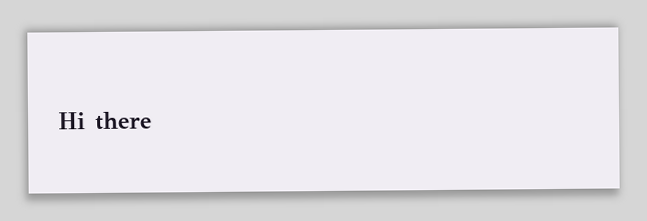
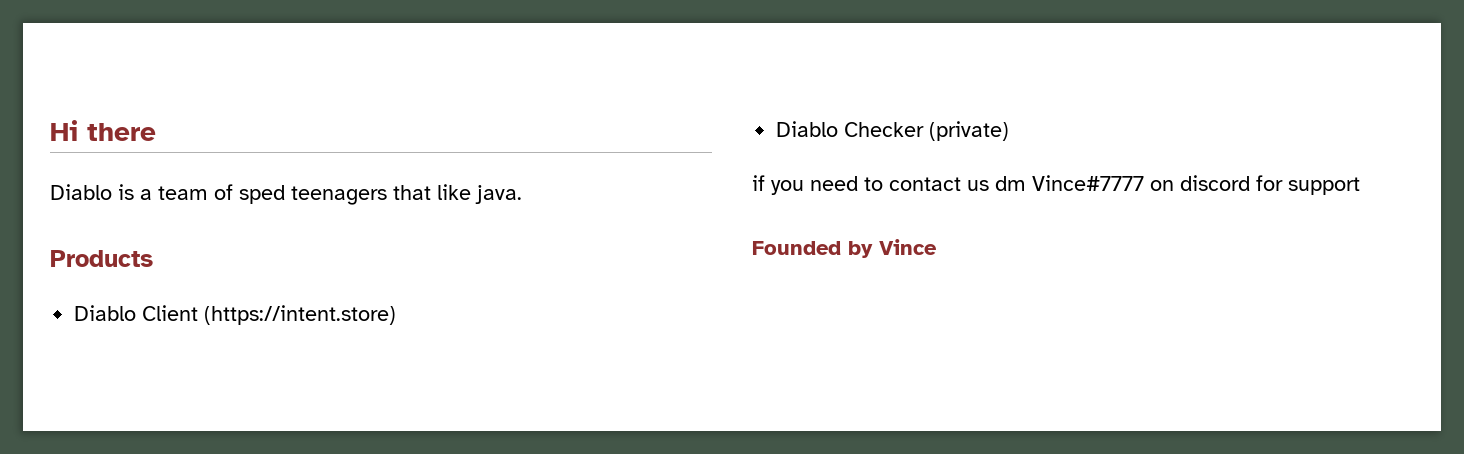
(152, 120) none -> [50,184,522,205] [50,250,153,267] [74,305,397,325] [776,121,1010,141] [752,175,1360,195] [752,239,937,258] // Diablo is a team of sped teenagers that like java. // Products // Diablo Client (https://intent.store) // Diablo Checker (private) // if you need to contact us dm Vince#7777 on discord for support // Founded by Vince

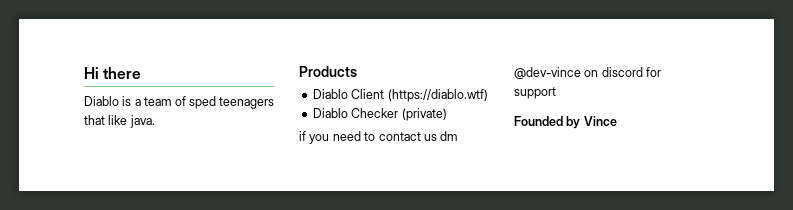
[204,305,397,325] (https://intent.store) -> [387,89,488,102] (https://diablo.wtf)
[1032,175,1144,191] Vince#7777 -> [514,67,581,79] @dev-vince

